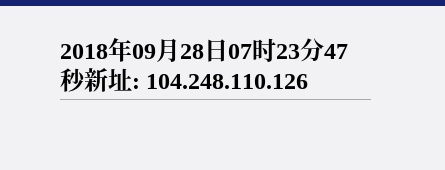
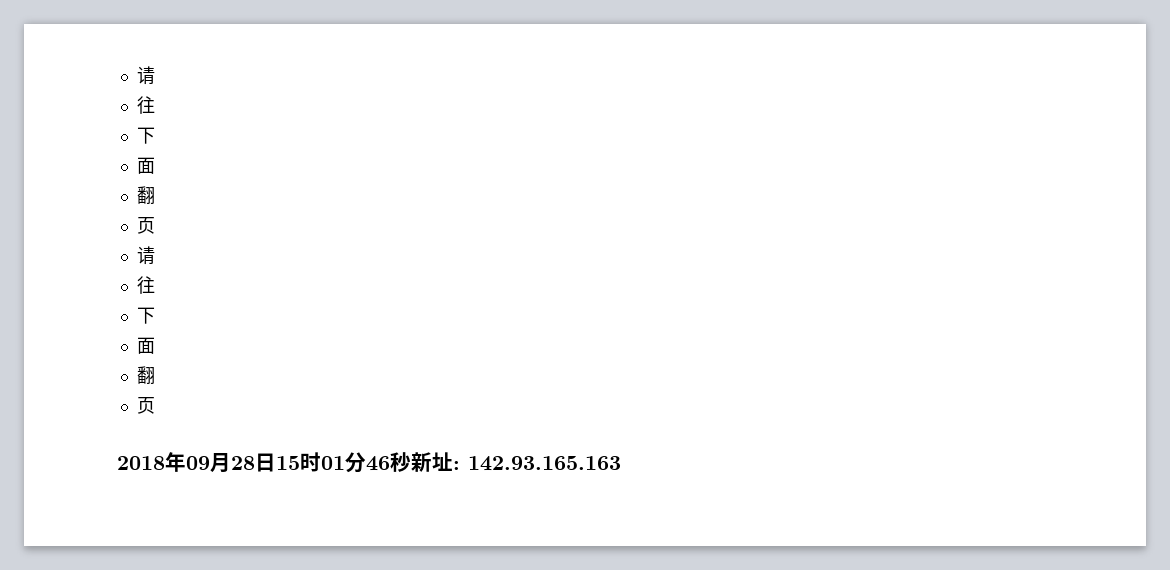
(60, 51) none -> [136,66,155,85] [136,96,155,114] [136,127,155,144] [136,157,155,174] [136,186,155,204] [136,217,155,234] [136,246,155,265] [136,276,155,294] [136,307,155,324] [136,337,155,354] [136,366,155,384] [136,397,155,414] 请 // 往 // 下 // 面 // 翻 // 页 // 请 // 往 // 下 // 面 // 翻 // 页 //
[228,38,348,62] 07时23分47 -> [276,452,390,473] 15时01分46
[146,74,309,89] 104.248.110.126 -> [468,456,621,471] 142.93.165.163

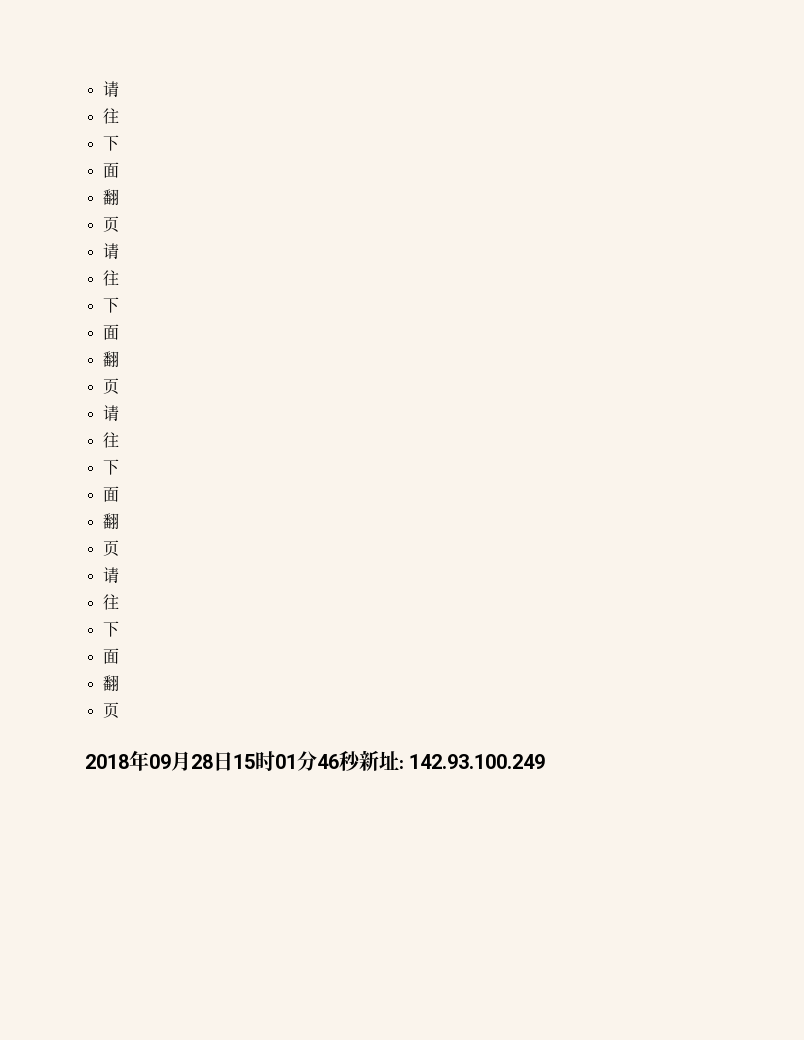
[136,66,155,85] [136,96,155,114] [136,127,155,144] [136,157,155,174] [136,186,155,204] [136,217,155,234] [136,246,155,265] [136,276,155,294] [136,307,155,324] [136,337,155,354] [136,366,155,384] [136,397,155,414] 请 // 往 // 下 // 面 // 翻 // 页 // 请 // 往 // 下 // 面 // 翻 // 页 -> [102,81,119,97] [102,108,119,124] [102,135,119,151] [102,162,119,178] [102,189,119,205] [102,216,119,233] [102,243,119,259] [102,270,119,286] [102,297,119,313] [102,324,119,340] [102,351,119,367] [102,378,119,395] [102,405,119,421] [102,432,119,448] [102,459,119,475] [102,486,119,502] [102,513,119,529] [102,540,119,557] [102,567,119,583] [102,594,119,610] [102,621,119,637] [102,648,119,664] [102,675,119,691] [102,702,119,719] 请 // 往 // 下 // 面 // 翻 // 页 // 请 // 往 // 下 // 面 // 翻 // 页 // 请 // 往 // 下 // 面 // 翻 // 页 // 请 // 往 // 下 // 面 // 翻 // 页
[468,456,621,471] 142.93.165.163 -> [409,754,546,769] 142.93.100.249

